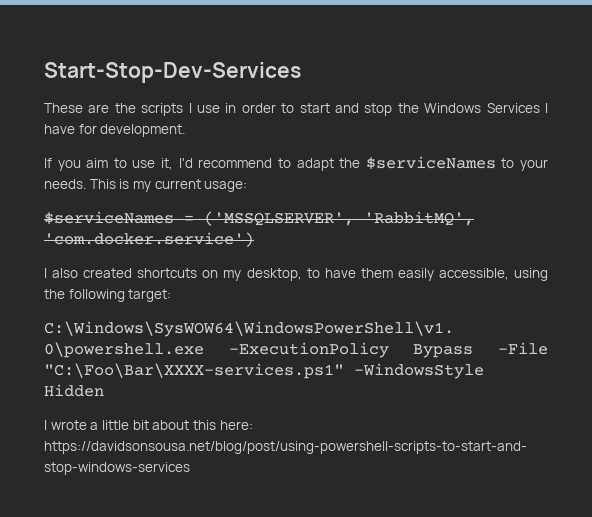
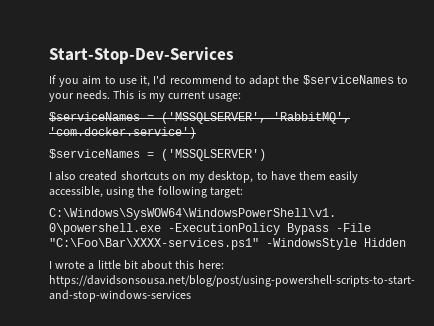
[44,103,548,116] [44,124,186,137] // These are the scripts I use in order to start and stop the Windows Services I have for development. -> (234, 55) none
(254, 239) none -> [49,149,266,161] // $serviceNames = ('MSSQLSERVER')

